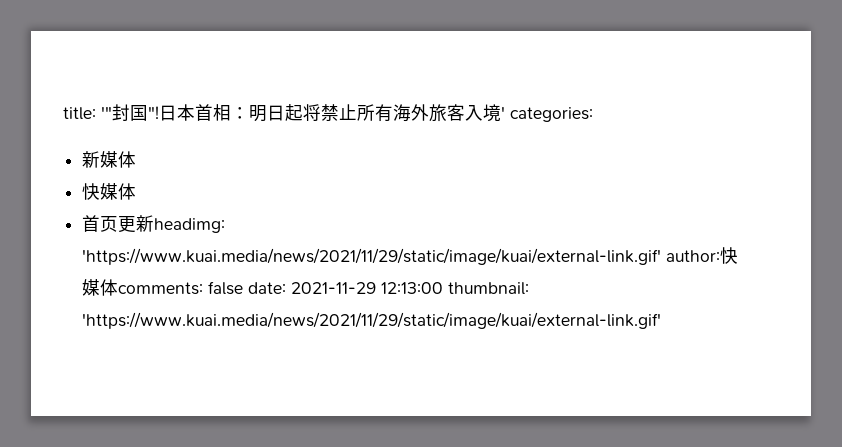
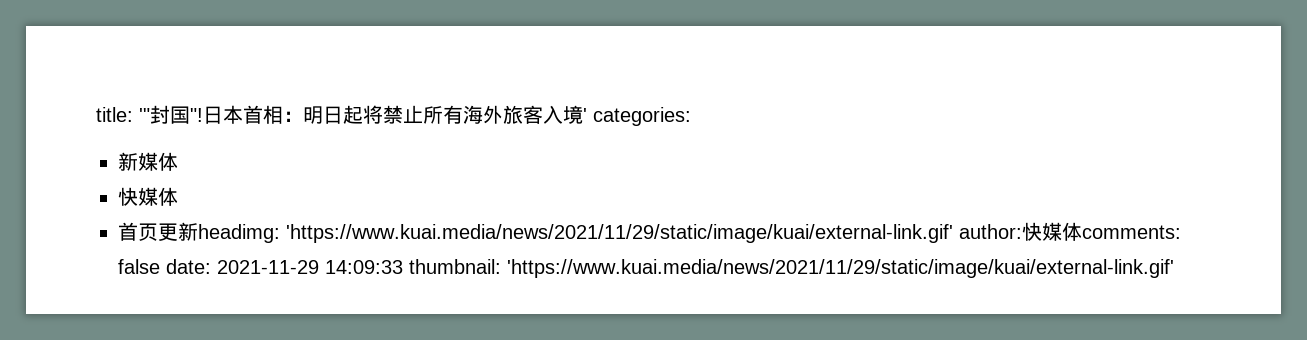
[381,282,444,294] 12:13:00 -> [325,260,403,274] 14:09:33

